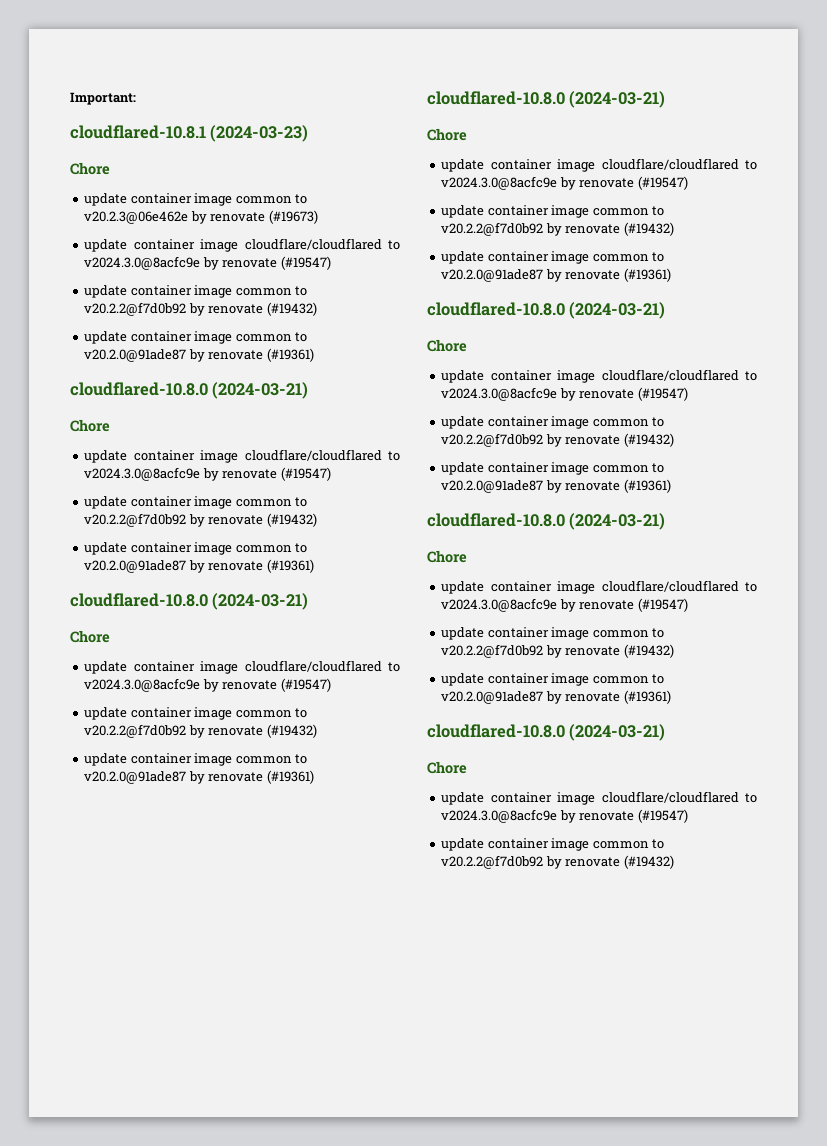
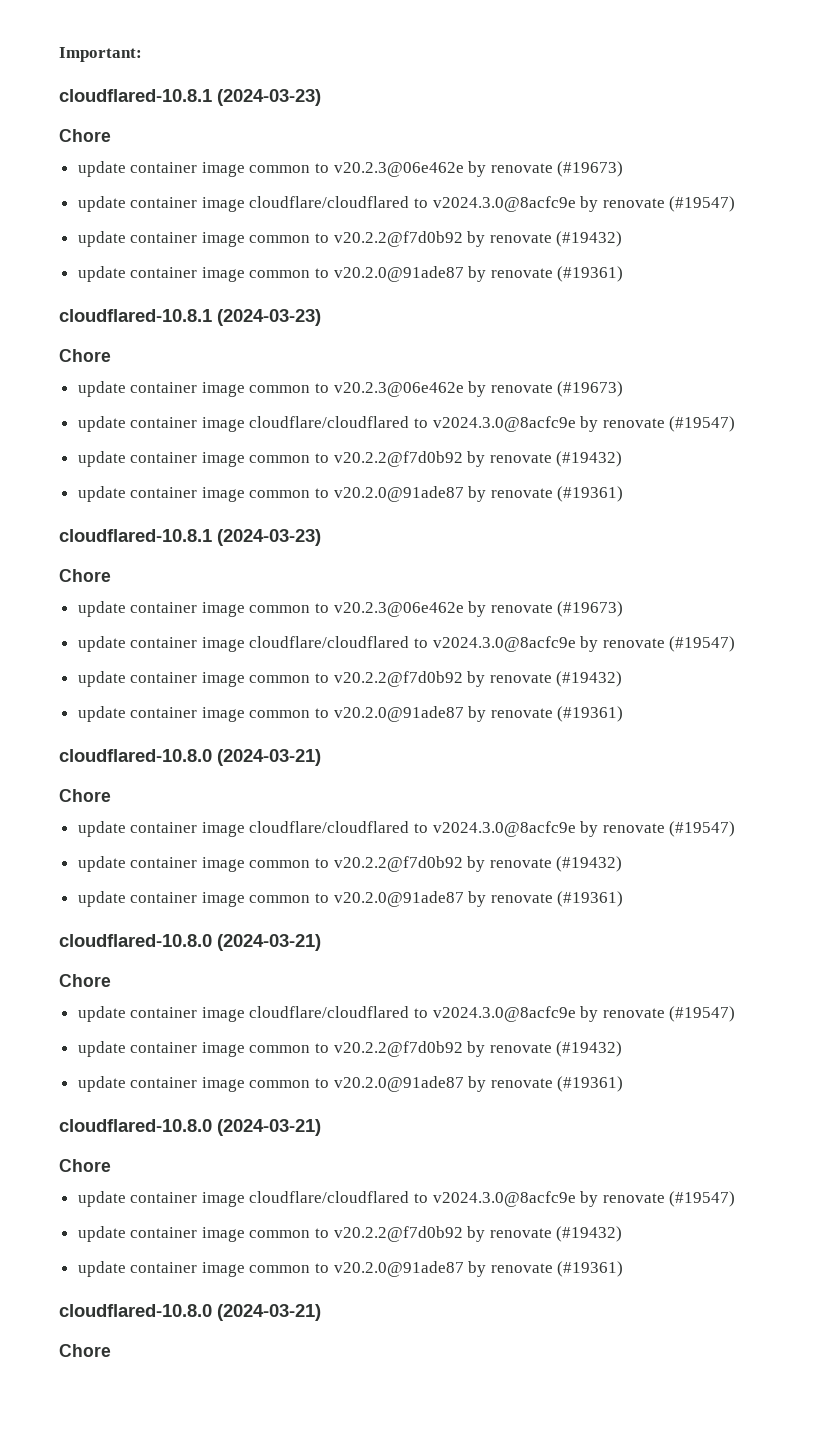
(314, 355) none -> [59,309,321,326] [59,349,111,362] [77,381,624,397] [77,416,736,432] [77,451,623,467] [77,486,624,502] [59,529,321,546] [59,569,111,582] [77,601,624,617] [77,636,736,652] [77,671,623,687] [77,706,624,722] // cloudflared-10.8.1 (2024-03-23) // Chore // update container image common to v20.2.3@06e462e by renovate (#19673) // update container image cloudflare/cloudflared to v2024.3.0@8acfc9e by renovate (#19547) // update container image common to v20.2.2@f7d0b92 by renovate (#19432) // update container image common to v20.2.0@91ade87 by renovate (#19361) // cloudflared-10.8.1 (2024-03-23) // Chore // update container image common to v20.2.3@06e462e by renovate (#19673) // update container image cloudflare/cloudflared to v2024.3.0@8acfc9e by renovate (#19547) // update container image common to v20.2.2@f7d0b92 by renovate (#19432) // update container image common to v20.2.0@91ade87 by renovate (#19361)
[441,369,757,383] [441,387,688,401] [441,416,665,429] [441,433,674,447] [441,462,665,475] [441,479,671,493] [427,513,666,530] [427,550,467,563] [441,580,757,594] [441,598,688,612] [441,627,665,640] [441,644,674,658] [441,673,665,686] [441,690,671,704] [427,724,666,741] [427,761,467,774] [441,791,757,805] [441,809,688,823] [441,838,665,851] [441,855,674,869] // update container image cloudflare/cloudflared to v2024.3.0@8acfc9e by renovate (#19547) // update container image common to v20.2.2@f7d0b92 by renovate (#19432) // update container image common to v20.2.0@91ade87 by renovate (#19361) // cloudflared-10.8.0 (2024-03-21) // Chore // update container image cloudflare/cloudflared to v2024.3.0@8acfc9e by renovate (#19547) // update container image common to v20.2.2@f7d0b92 by renovate (#19432) // update container image common to v20.2.0@91ade87 by renovate (#19361) // cloudflared-10.8.0 (2024-03-21) // Chore // update container image cloudflare/cloudflared to v2024.3.0@8acfc9e by renovate (#19547) // update container image common to v20.2.2@f7d0b92 by renovate (#19432) -> (111, 1350) none

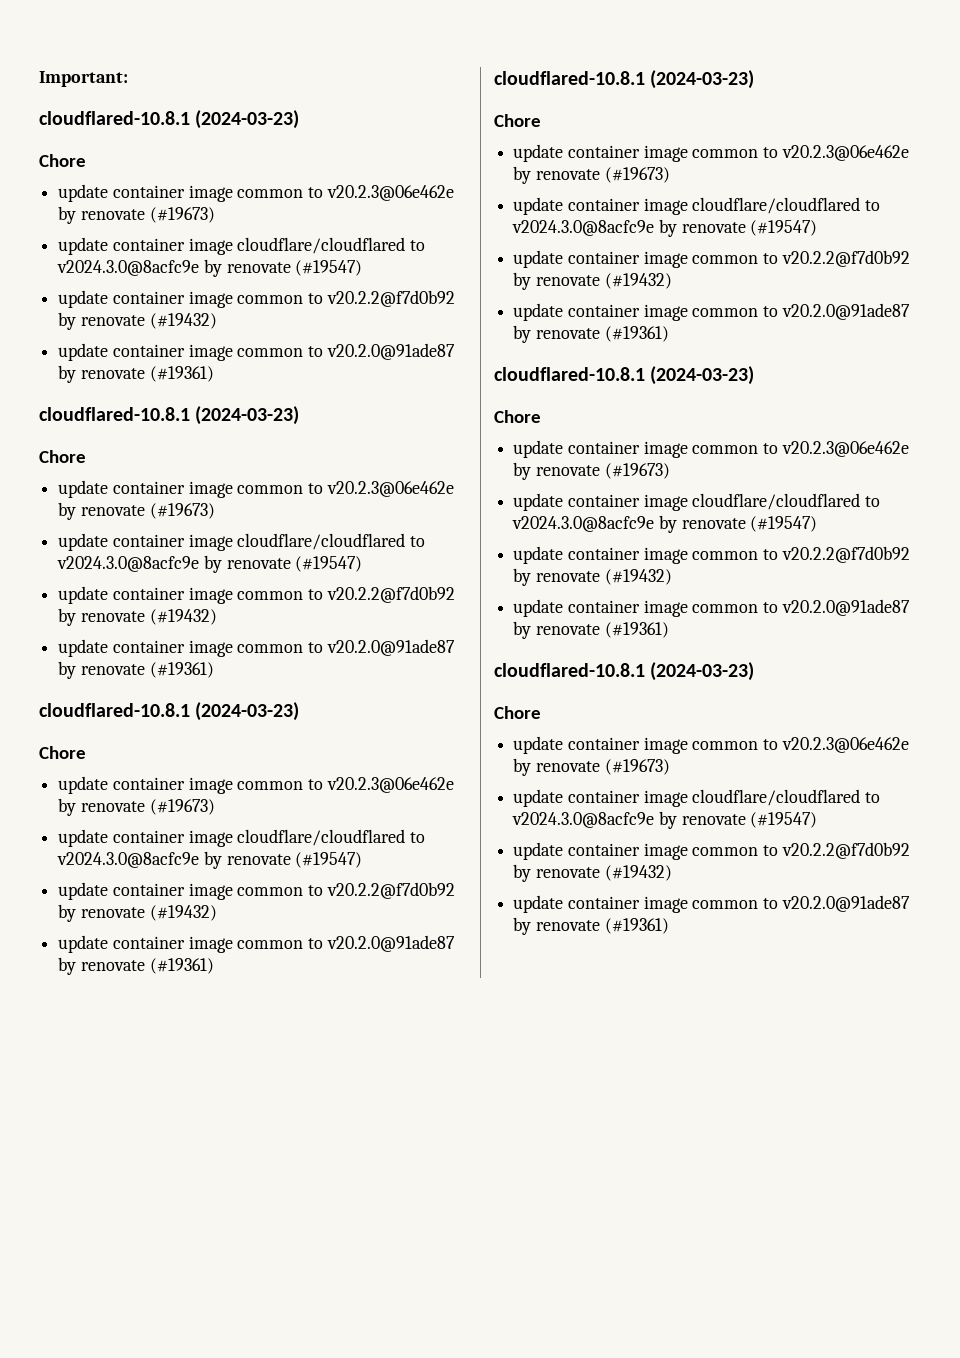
[59,749,321,766] [59,789,111,802] cloudflared-10.8.0 (2024-03-21) // Chore -> [494,70,755,89] [494,114,541,127] [513,144,909,162] [513,166,670,184] cloudflared-10.8.1 (2024-03-23) // Chore // update container image common to v20.2.3@06e462e by renovate (#19673)
[59,934,321,951] [59,974,111,987] cloudflared-10.8.0 (2024-03-21) // Chore -> [494,366,755,385] [494,410,541,423] [513,440,909,458] [513,462,670,480] cloudflared-10.8.1 (2024-03-23) // Chore // update container image common to v20.2.3@06e462e by renovate (#19673)
[59,1119,321,1136] [59,1159,111,1172] cloudflared-10.8.0 (2024-03-21) // Chore -> [494,662,755,681] [494,706,541,719] [513,736,909,754] [513,758,670,776] cloudflared-10.8.1 (2024-03-23) // Chore // update container image common to v20.2.3@06e462e by renovate (#19673)
[59,1304,321,1321] [59,1344,111,1357] // cloudflared-10.8.0 (2024-03-21) // Chore -> (669, 926) none

